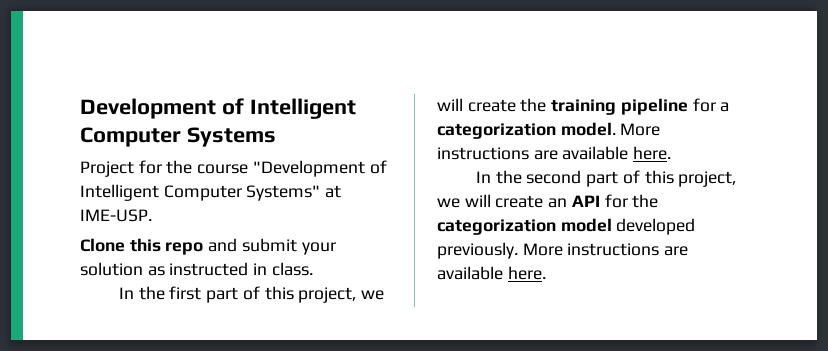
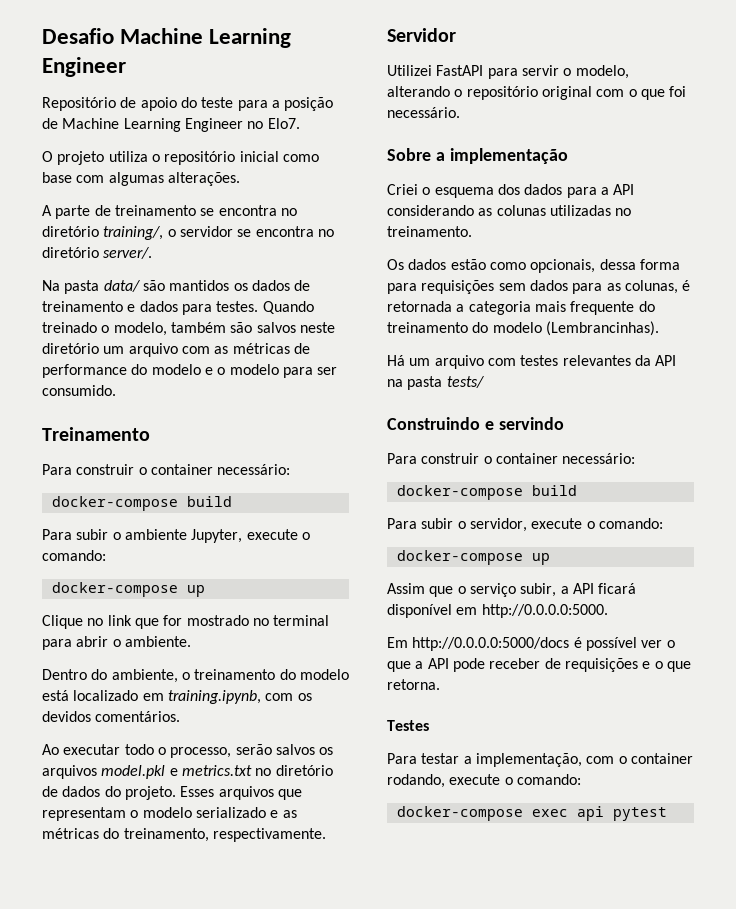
[80,98,356,119] [80,127,276,147] [80,160,387,177] [80,184,342,201] [80,209,152,222] [80,238,336,255] [80,262,313,276] [118,286,385,303] [437,98,730,115] [437,122,661,139] [437,146,672,160] [475,170,737,187] [437,194,659,208] [437,218,696,235] [437,242,689,259] [437,266,546,280] Development of Intelligent Computer Systems // Project for the course "Development of Intelligent Computer Systems" at IME-USP. // Clone this repo and submit your solution as instructed in class. // In the first part of this project, we will create the training pipeline for a categorization model. More instructions are available here. // In the second part of this project, we will create an API for the categorization model developed previously. More instructions are available here. -> [42,28,292,48] [42,57,126,77] [42,97,334,111] [42,118,300,132] [42,151,319,165] [42,172,240,186] [42,205,297,219] [42,226,334,240] [42,247,153,259] [42,280,311,294] [42,301,314,315] [42,322,335,336] [42,343,310,357] [42,364,338,378] [42,385,116,396] [42,427,150,441] [42,464,291,475] [51,496,232,511] [42,529,310,543] [42,550,106,561] [51,582,205,597] [42,615,330,629] [42,636,191,650] [42,669,349,683] [42,690,312,704] [42,711,181,722] [42,744,334,758] [42,765,333,779] [42,786,302,800] [42,807,297,821] [42,828,326,842] [387,28,456,42] [387,65,629,79] [387,86,687,100] [387,107,460,118] [387,148,568,164] [387,184,635,198] [387,205,632,216] [387,226,472,237] [387,259,680,273] [387,280,691,294] [387,301,655,315] [387,321,659,336] [387,355,677,369] [387,376,484,390] [387,417,564,430] [387,453,636,464] [396,485,577,500] [387,518,663,532] [396,550,550,565] [387,583,637,597] [387,604,608,618] [387,637,675,651] [387,658,691,672] [387,679,440,690] [387,720,429,731] [387,753,693,767] [387,774,581,788] [396,806,667,821] Desafio Machine Learning Engineer // Repositório de apoio do teste para a posição de Machine Learning Engineer no Elo7. // O projeto utiliza o repositório inicial como base com algumas alterações. // A parte de treinamento se encontra no diretório training/, o servidor se encontra no diretório server/. // Na pasta data/ são mantidos os dados de treinamento e dados para testes. Quando treinado o modelo, também são salvos neste diretório um arquivo com as métricas de performance do modelo e o modelo para ser consumido. // Treinamento // Para construir o container necessário: // docker-compose build // Para subir o ambiente Jupyter, execute o comando: // docker-compose up // Clique no link que for mostrado no terminal para abrir o ambiente. // Dentro do ambiente, o treinamento do modelo está localizado em training.ipynb, com os devidos comentários. // Ao executar todo o processo, serão salvos os arquivos model.pkl e metrics.txt no diretório de dados do projeto. Esses arquivos que representam o modelo serializado e as métricas do treinamento, respectivamente. // Servidor // Utilizei FastAPI para servir o modelo, alterando o repositório original com o que foi necessário. // Sobre a implementação // Criei o esquema dos dados para a API considerando as colunas utilizadas no treinamento. // Os dados estão como opcionais, dessa forma para requisições sem dados para as colunas, é retornada a categoria mais frequente do treinamento do modelo (Lembrancinhas). // Há um arquivo com testes relevantes da API na pasta tests/ // Construindo e servindo // Para construir o container necessário: // docker-compose build // Para subir o servidor, execute o comando: // docker-compose up // Assim que o serviço subir, a API ficará disponível em http://0.0.0.0:5000. // Em http://0.0.0.0:5000/docs é possível ver o que a API pode receber de requisições e o que retorna. // Testes // Para testar a implementação, com o container rodando, execute o comando: // docker-compose exec api pytest

